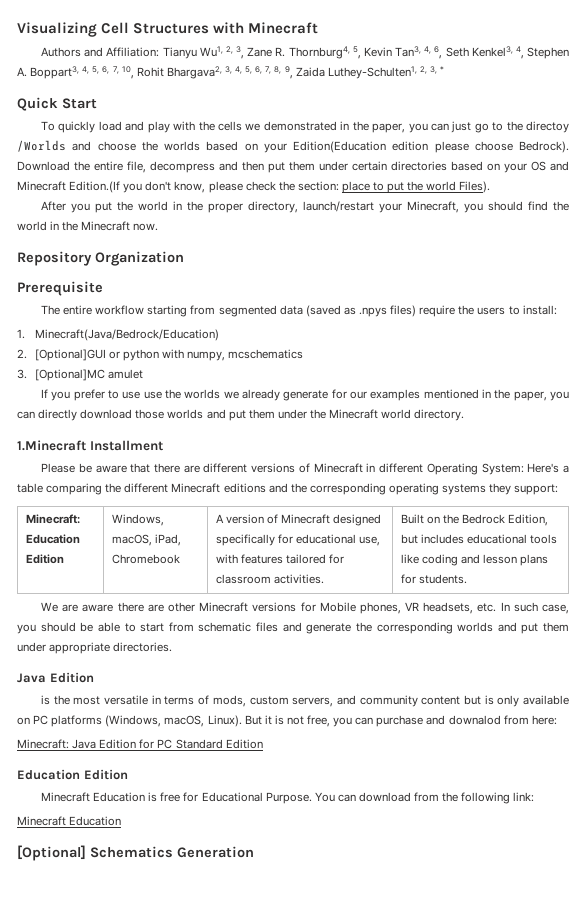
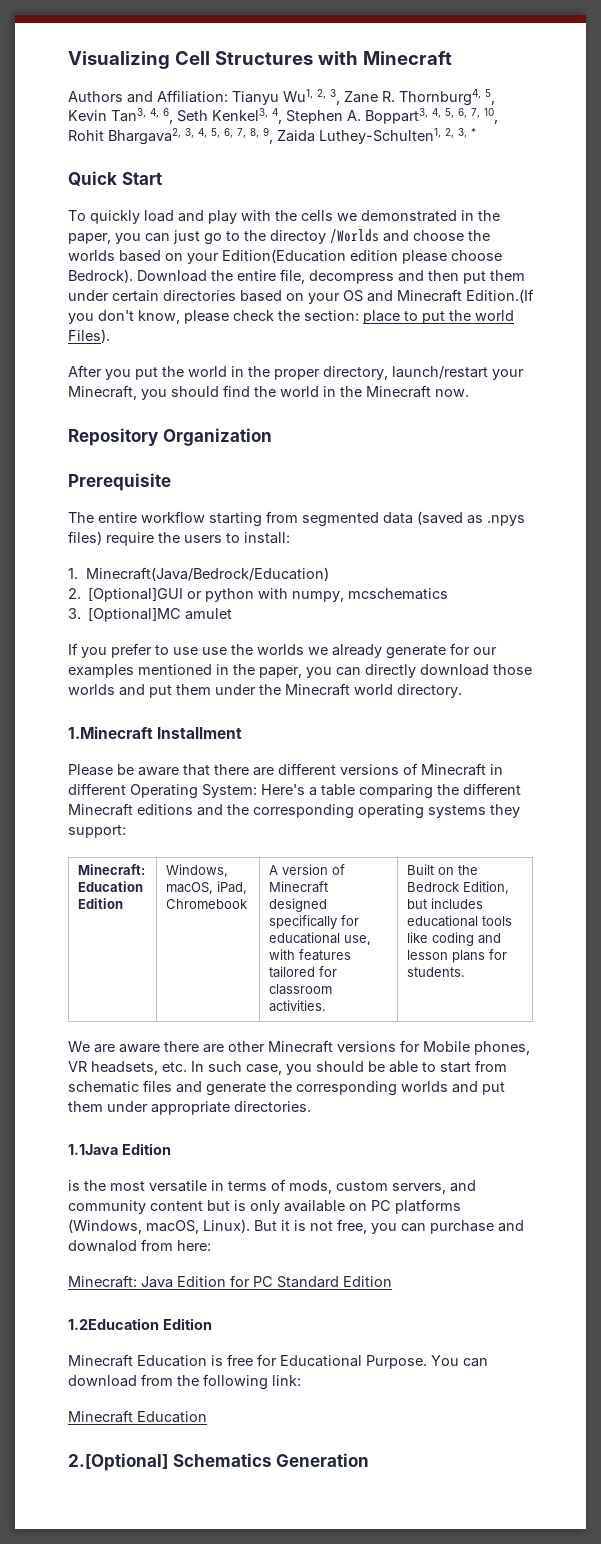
[17,673,46,683] Java -> [68,1144,118,1155] 1.1Java
[17,769,80,780] Education -> [68,1318,159,1330] 1.2Education
[17,845,86,861] [Optional] -> [68,1453,168,1471] 2.[Optional]

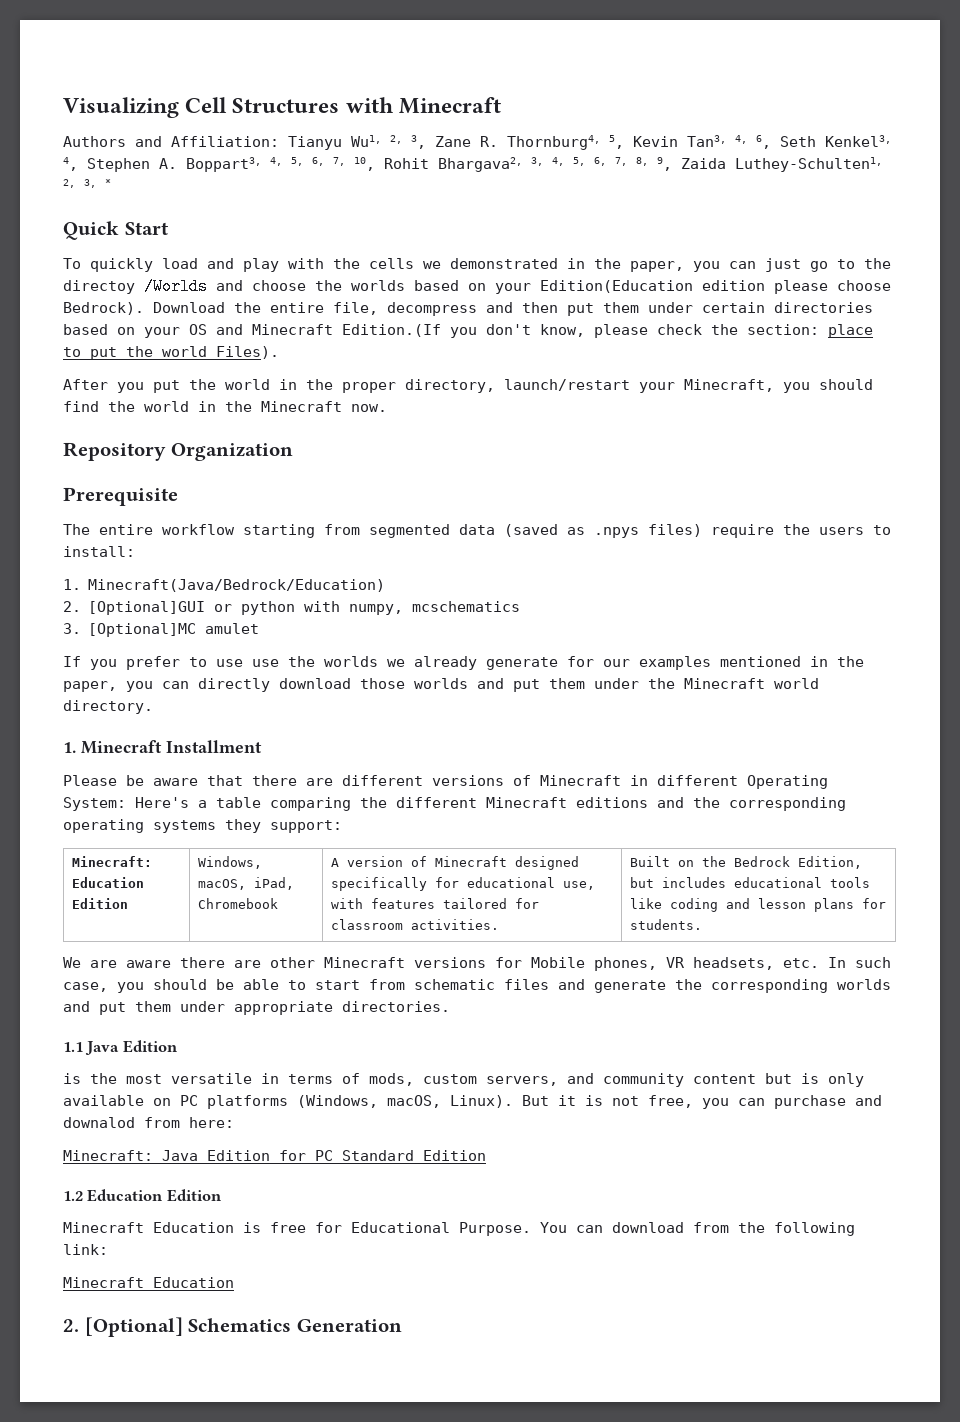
[68,726,153,739] 1.Minecraft -> [63,740,162,754] 1. Minecraft
[68,1144,118,1155] 1.1Java -> [63,1041,120,1055] 1.1 Java
[68,1318,159,1330] 1.2Education -> [63,1189,164,1202] 1.2 Education
[68,1453,168,1471] 2.[Optional] -> [63,1317,183,1337] 2. [Optional]

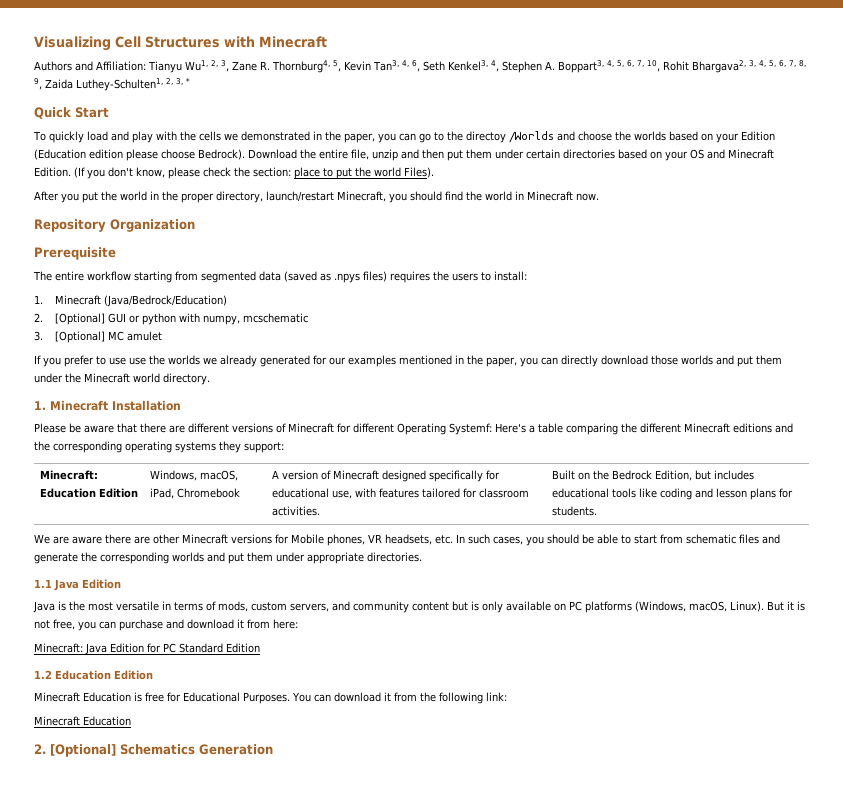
[765,258,801,272] just -> (416, 137) none
[540,280,693,293] Edition(Education -> [740,131,775,141] [34,149,86,160] Edition (Education
[387,302,477,316] decompress -> [372,149,398,161] unzip
[342,324,441,337] Edition.(If -> [34,167,85,178] Edition. (If
[639,382,675,393] your -> (334, 196) none
[225,401,252,412] the -> (524, 195) none
[711,524,774,538] require -> [390,271,430,283] requires
[88,579,386,592] [63,601,206,615] Minecraft(Java/Bedrock/Education) // 2. [Optional]GUI -> [54,295,227,307] [34,313,126,325] Minecraft (Java/Bedrock/Education) // 2. [Optional] GUI
[412,601,521,612] mcschematics -> [242,313,308,323] mcschematic
[88,623,197,637] [Optional]MC -> [54,331,124,343] [Optional] MC
[486,657,558,670] generate -> [260,355,310,367] generated
[166,740,262,753] Installment -> [112,400,181,411] Installation
[630,775,648,786] in -> [337,423,351,433] for
[63,797,126,811] System: -> [449,423,492,435] Systemf:
[63,982,108,992] case, -> [493,536,523,545] cases,
(178, 1046) none -> [33,601,55,613] Java
[63,1117,135,1128] downalod -> [187,619,244,629] download it
[459,1222,531,1236] Purpose. -> [243,692,290,704] Purposes.
(684, 1227) none -> [383,692,391,701] it

